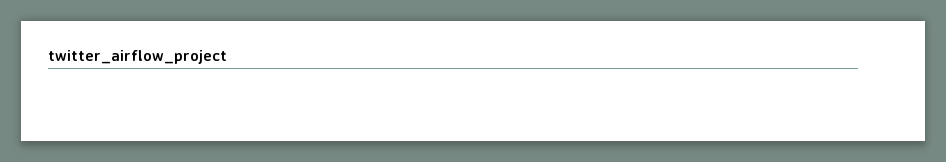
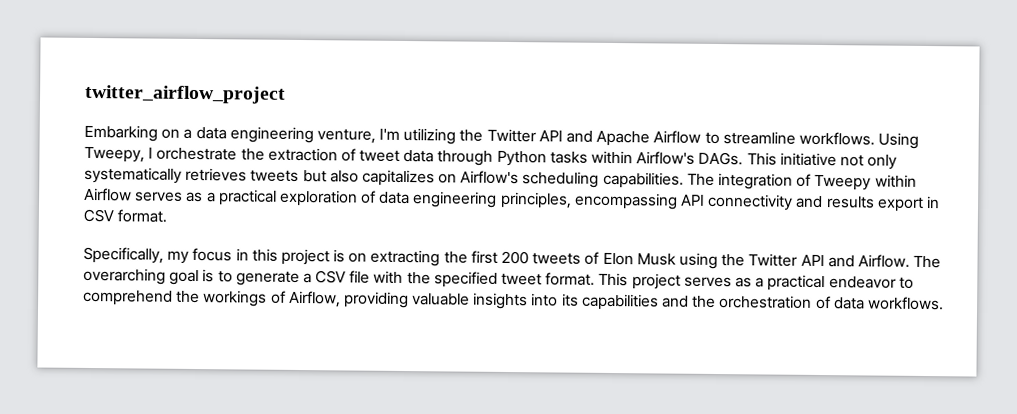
(227, 57) none -> [84,124,920,149] [84,146,898,170] [84,166,917,191] [84,187,940,212] [83,208,168,223] [83,246,942,270] [83,267,914,292] [83,289,944,311] // Embarking on a data engineering venture, I'm utilizing the Twitter API and Apache Airflow to streamline workflows. Using Tweepy, I orchestrate the extraction of tweet data through Python tasks within Airflow's DAGs. This initiative not only systematically retrieves tweets but also capitalizes on Airflow's scheduling capabilities. The integration of Tweepy within Airflow serves as a practical exploration of data engineering principles, encompassing API connectivity and results export in CSV format. // Specifically, my focus in this project is on extracting the first 200 tweets of Elon Musk using the Twitter API and Airflow. The overarching goal is to generate a CSV file with the specified tweet format. This project serves as a practical endeavor to comprehend the workings of Airflow, providing valuable insights into its capabilities and the orchestration of data workflows.

